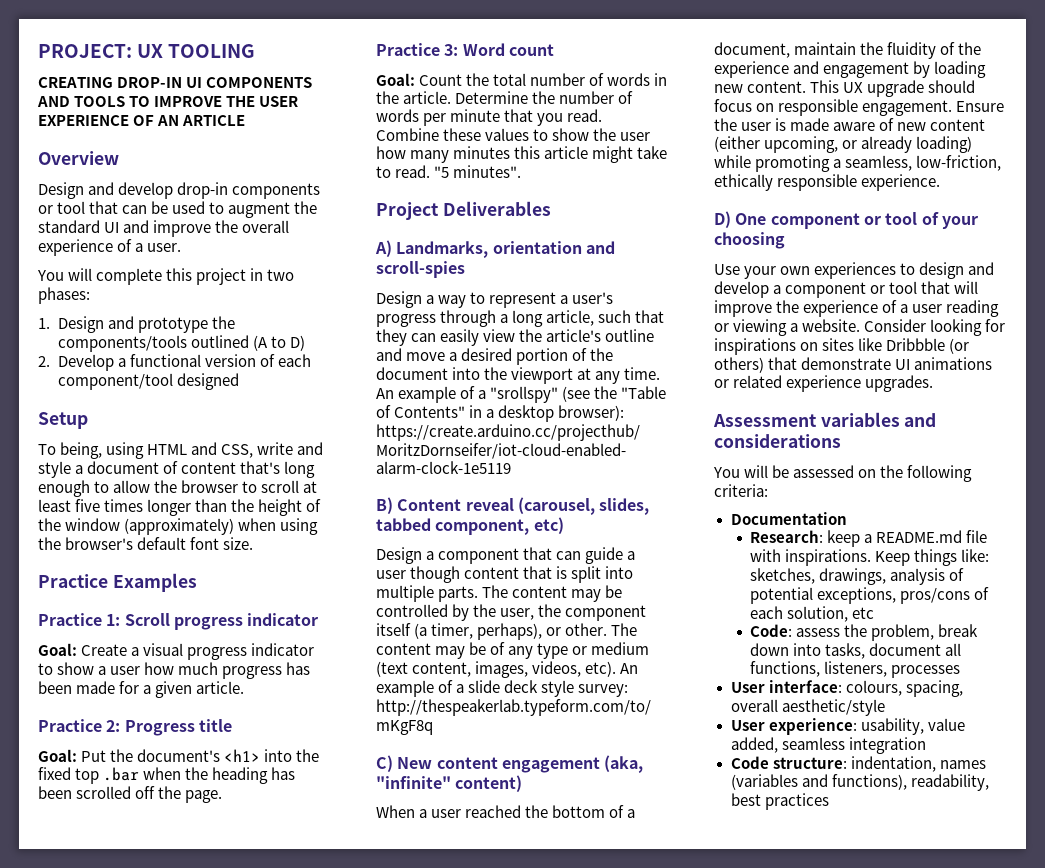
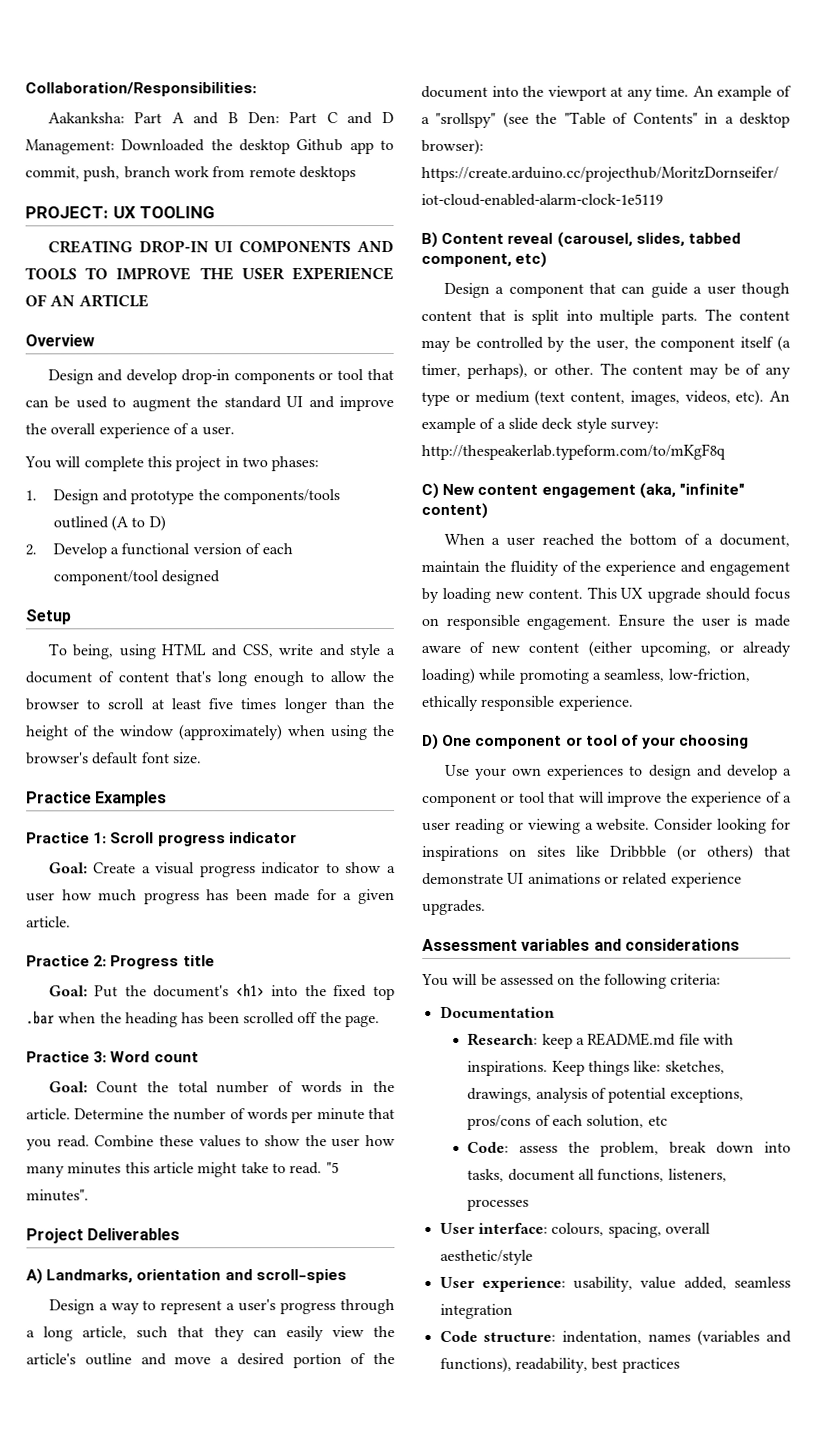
(38, 51) none -> [25,82,257,97] [47,112,394,125] [25,139,394,155] [25,166,356,182] Collaboration/Responsibilities: // Aakanksha: Part A and B Den: Part C and D Management: Downloaded the desktop Github app to commit, push, branch work from remote desktops //

